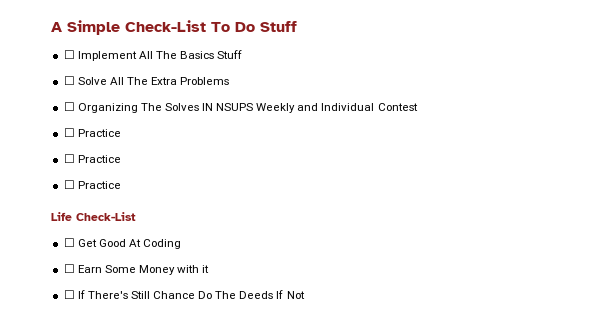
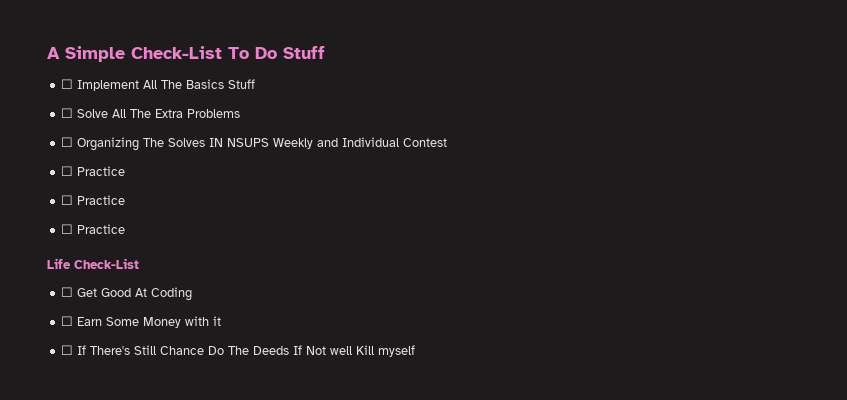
(305, 295) none -> [330,345,416,357] well Kill myself

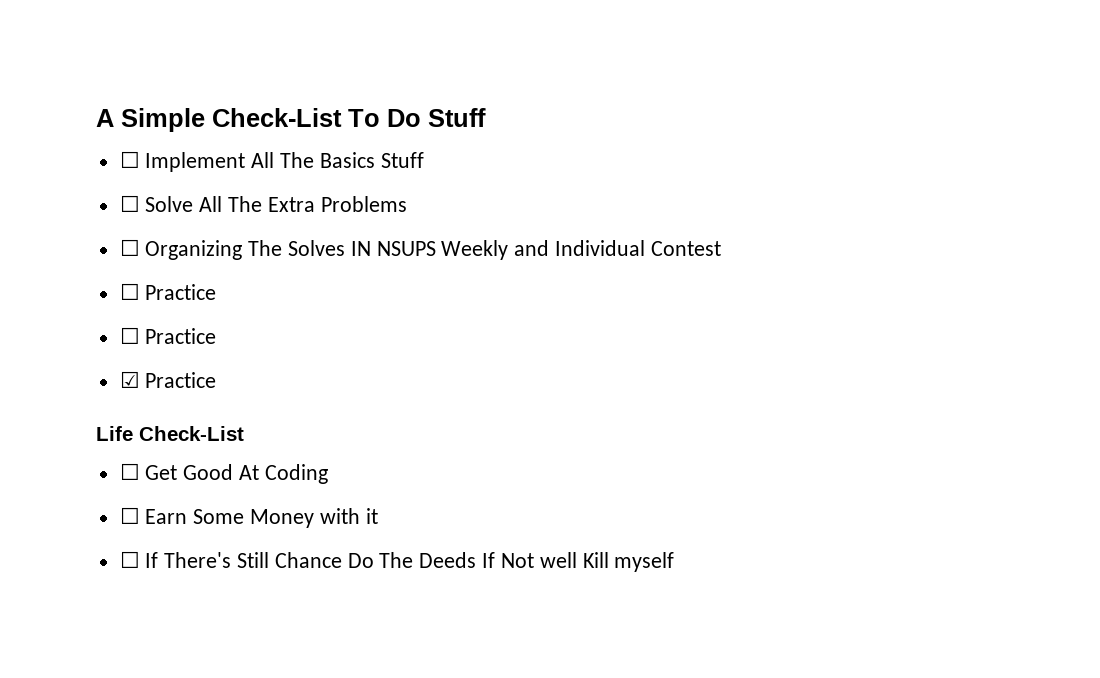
[61,224,74,234] ☐ -> [119,371,140,388] ☑

